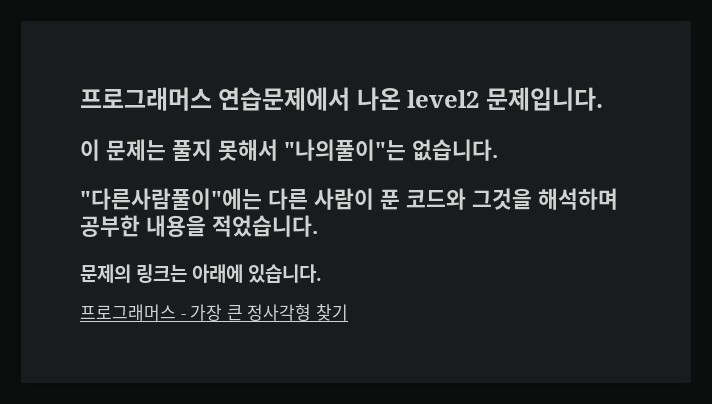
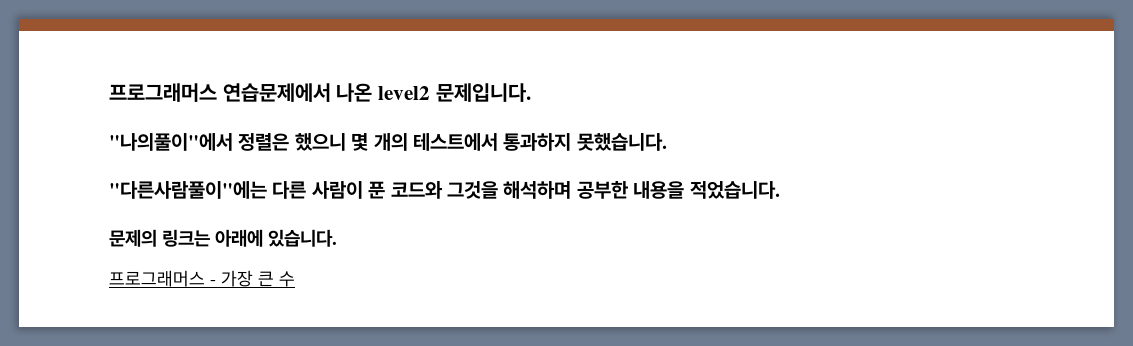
[80,139,498,161] 이 문제는 풀지 못해서 "나의풀이"는 없습니다. -> [109,133,667,151] "나의풀이"에서 정렬은 했으니 몇 개의 테스트에서 통과하지 못했습니다.
[247,304,348,321] 정사각형 찾기 -> [279,271,295,287] 수

